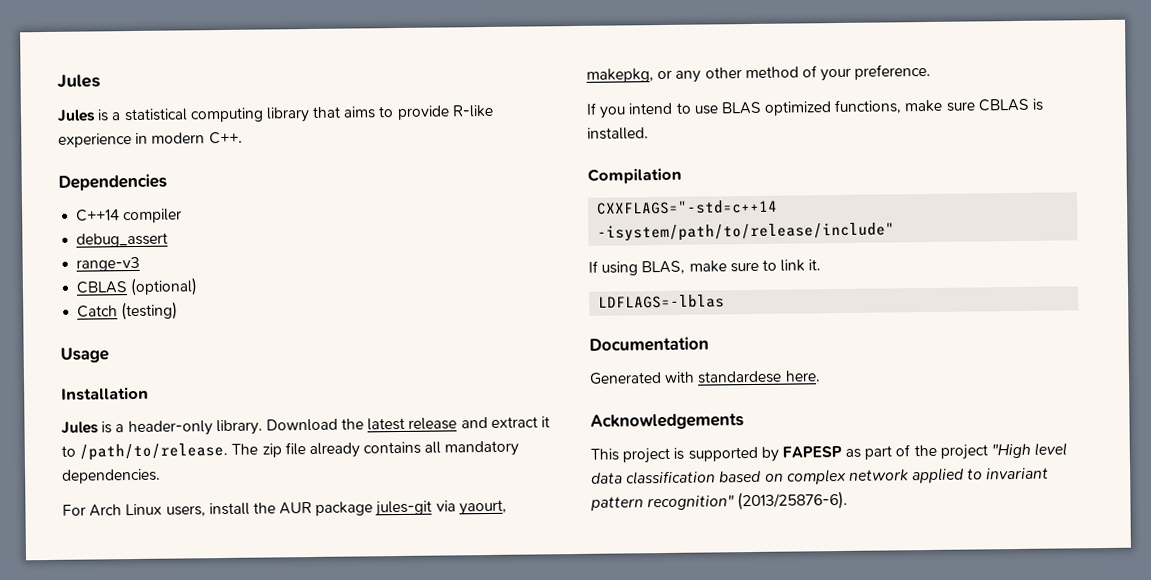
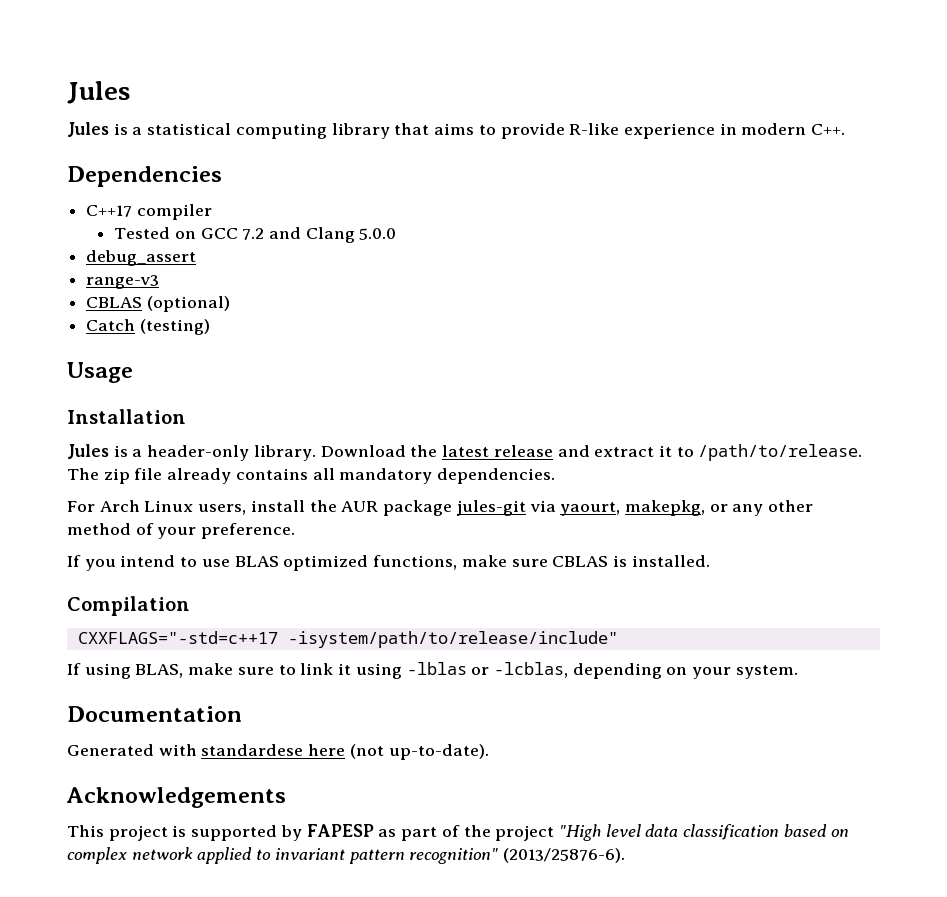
[76,209,121,222] C++14 -> [86,205,133,217] C++17
(183, 216) none -> [114,227,397,243] // Tested on GCC 7.2 and Clang 5.0.0
[597,199,779,215] CXXFLAGS="-std=c++14 -> [77,631,278,644] CXXFLAGS="-std=c++17
[808,259,822,271] [598,294,726,309] it. // LDFLAGS=-lblas -> [338,662,798,679] it using -lblas or -lcblas, depending on your system.
[784,370,821,382] here. -> [308,744,489,760] here (not up-to-date).

